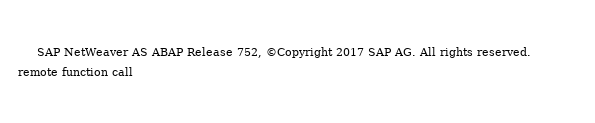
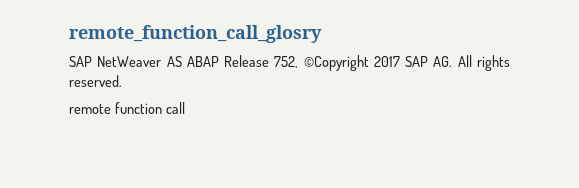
(36, 52) none -> [69,25,322,43] remote_function_call_glosry //

